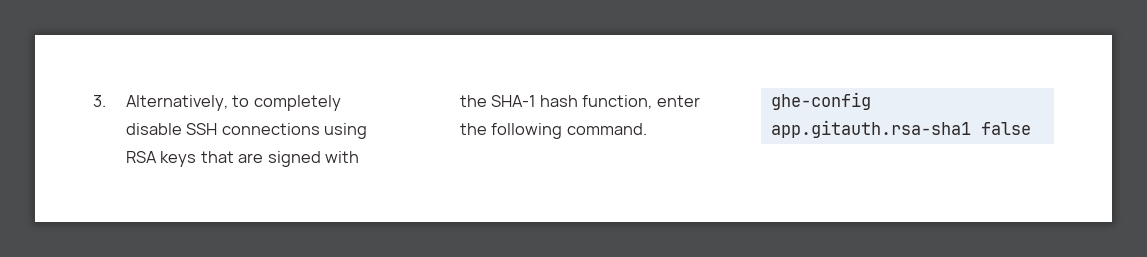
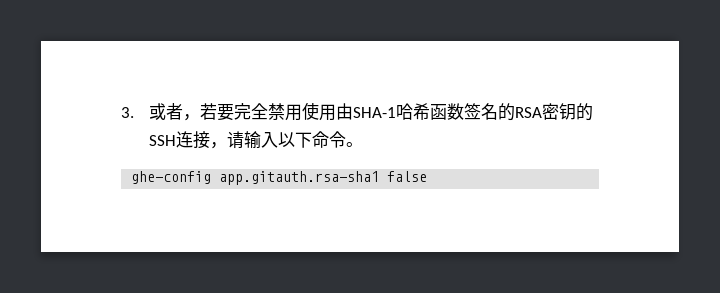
[125,95,341,111] [125,123,368,139] [125,151,360,167] [459,95,700,109] [459,123,647,139] Alternatively, to completely disable SSH connections using RSA keys that are signed with the SHA-1 hash function, enter the following command. -> [148,102,593,121] [148,131,363,149] 或者，若要完全禁用使用由SHA-1哈希函数签名的RSA密钥的SSH连接，请输入以下命令。

